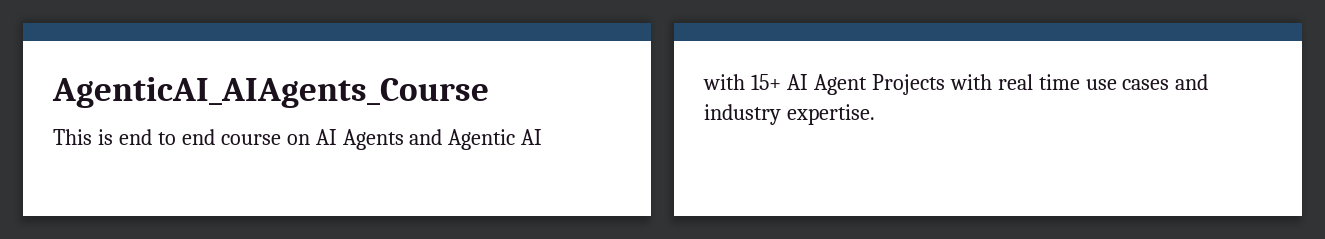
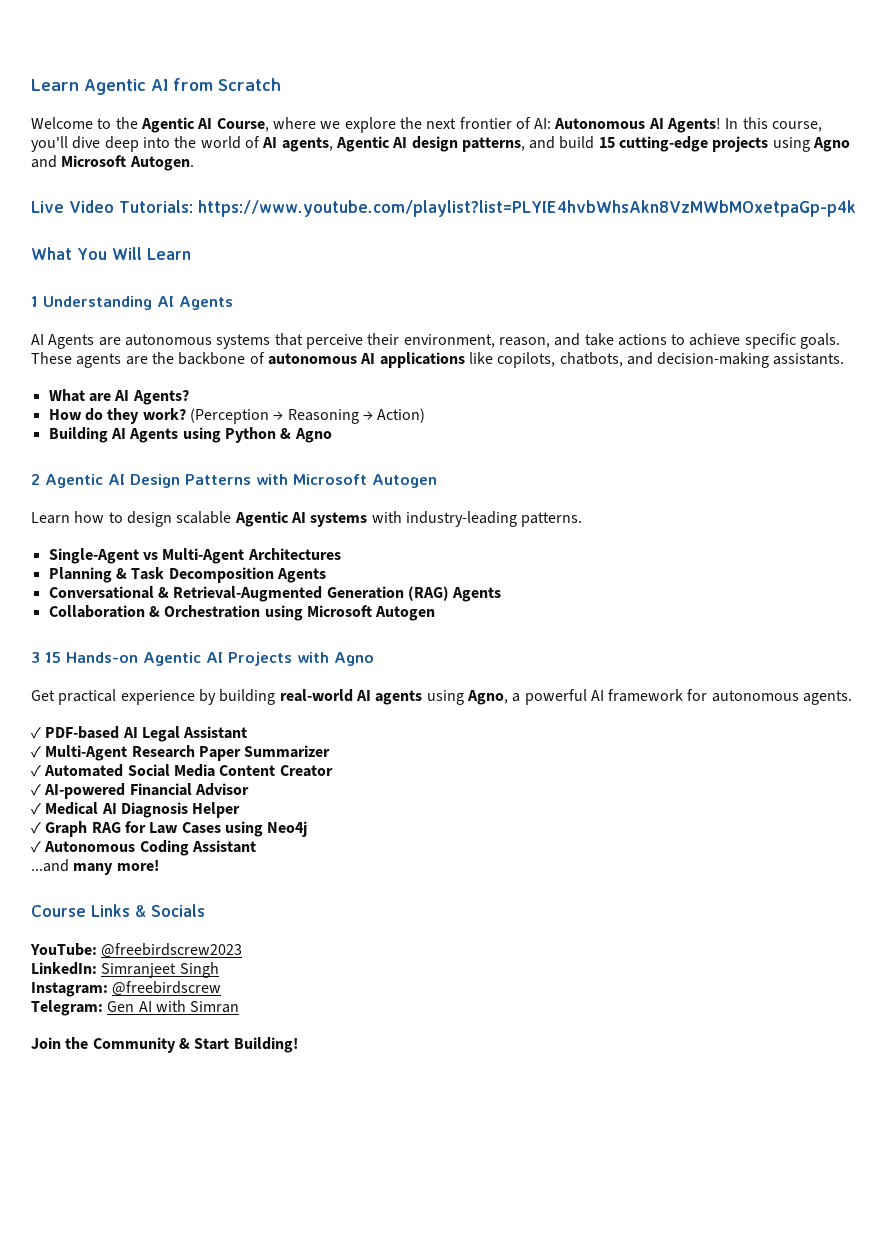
[52,77,489,108] [53,129,543,150] [703,74,1209,95] [704,104,875,125] AgenticAI_AIAgents_Course // This is end to end course on AI Agents and Agentic AI with 15+ AI Agent Projects with real time use cases and industry expertise. -> [31,78,281,95] [31,117,823,133] [31,136,851,152] [31,155,194,171] [31,200,856,217] [31,247,191,260] [31,296,233,310] [31,333,841,349] [31,352,845,368] [48,389,189,405] [48,408,426,424] [48,427,332,443] [31,474,437,488] [31,511,583,527] [48,548,341,564] [48,567,326,583] [48,586,502,602] [48,605,436,621] [31,652,374,666] [31,689,853,705] [31,726,248,742] [31,745,331,761] [31,764,333,777] [31,783,249,799] [31,802,241,818] [31,821,308,837] [31,840,256,856] [31,859,159,875] [31,904,205,917] [30,943,243,958] [31,962,219,978] [31,981,222,997] [31,1000,240,1016] [31,1037,298,1053] Learn Agentic AI from Scratch // Welcome to the Agentic AI Course, where we explore the next frontier of AI: Autonomous AI Agents! In this course, you'll dive deep into the world of AI agents, Agentic AI design patterns, and build 15 cutting-edge projects using Agno and Microsoft Autogen. // Live Video Tutorials: https://www.youtube.com/playlist?list=PLYIE4hvbWhsAkn8VzMWbMOxetpaGp-p4k // What You Will Learn // 1 Understanding AI Agents // AI Agents are autonomous systems that perceive their environment, reason, and take actions to achieve specific goals. These agents are the backbone of autonomous AI applications like copilots, chatbots, and decision-making assistants. // What are AI Agents? // How do they work? (Perception → Reasoning → Action) // Building AI Agents using Python & Agno // 2 Agentic AI Design Patterns with Microsoft Autogen // Learn how to design scalable Agentic AI systems with industry-leading patterns. // Single-Agent vs Multi-Agent Architectures // Planning & Task Decomposition Agents // Conversational & Retrieval-Augmented Generation (RAG) Agents // Collaboration & Orchestration using Microsoft Autogen // 3 15 Hands-on Agentic AI Projects with Agno // Get practical experience by building real-world AI agents using Agno, a powerful AI framework for autonomous agents. // ✓ PDF-based AI Legal Assistant // ✓ Multi-Agent Research Paper Summarizer // ✓ Automated Social Media Content Creator // ✓ AI-powered Financial Advisor // ✓ Medical AI Diagnosis Helper // ✓ Graph RAG for Law Cases using Neo4j // ✓ Autonomous Coding Assistant // ...and many more! // Course Links & Socials // YouTube: @freebirdscrew2023 // LinkedIn: Simranjeet Singh // Instagram: @freebirdscrew // Telegram: Gen AI with Simran // Join the Community & Start Building!

